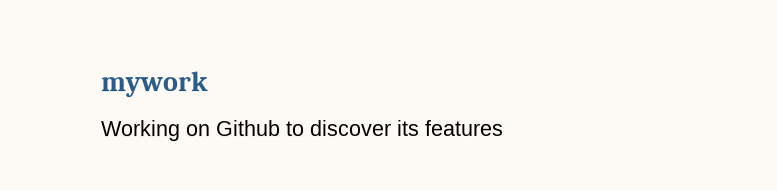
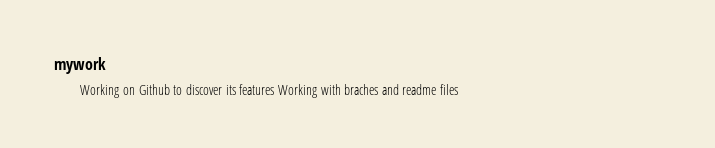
(504, 127) none -> [277,84,459,98] Working with braches and readme files

